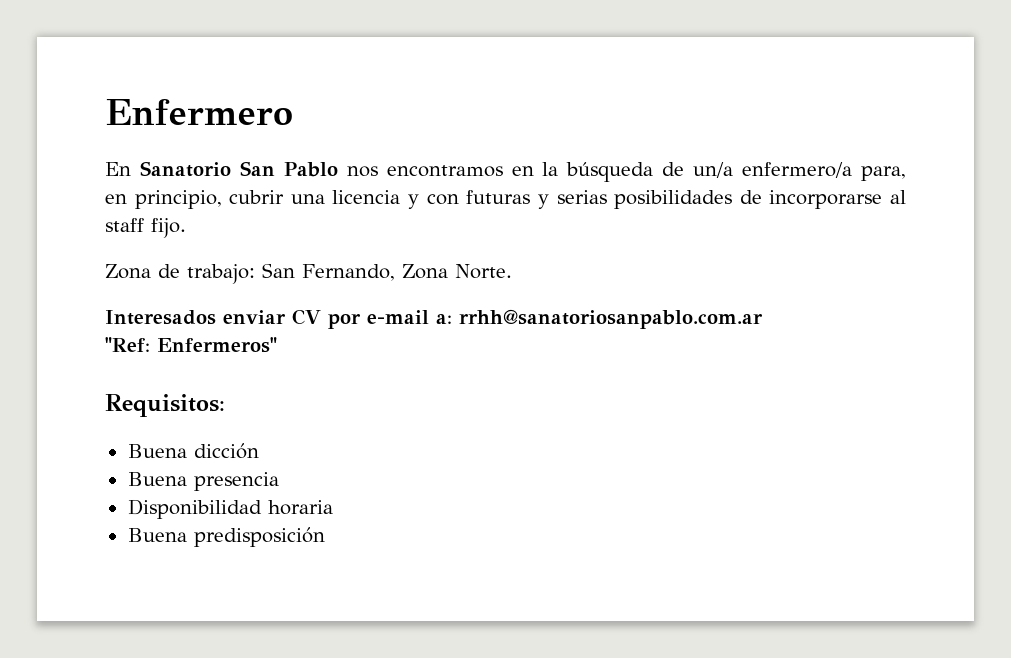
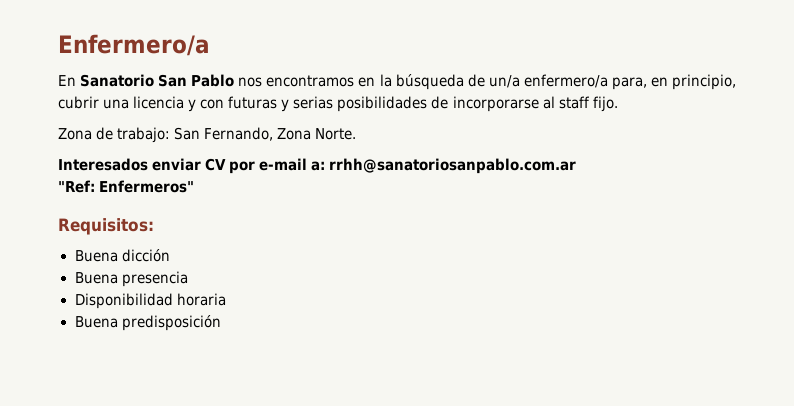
[105,99,293,125] Enfermero -> [58,34,210,56] Enfermero/a

